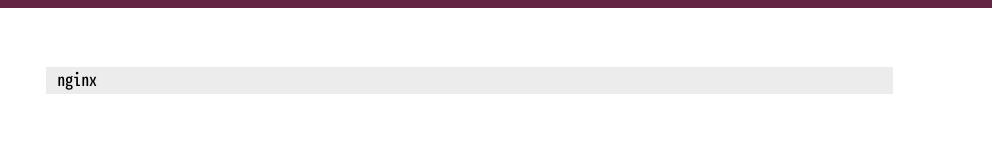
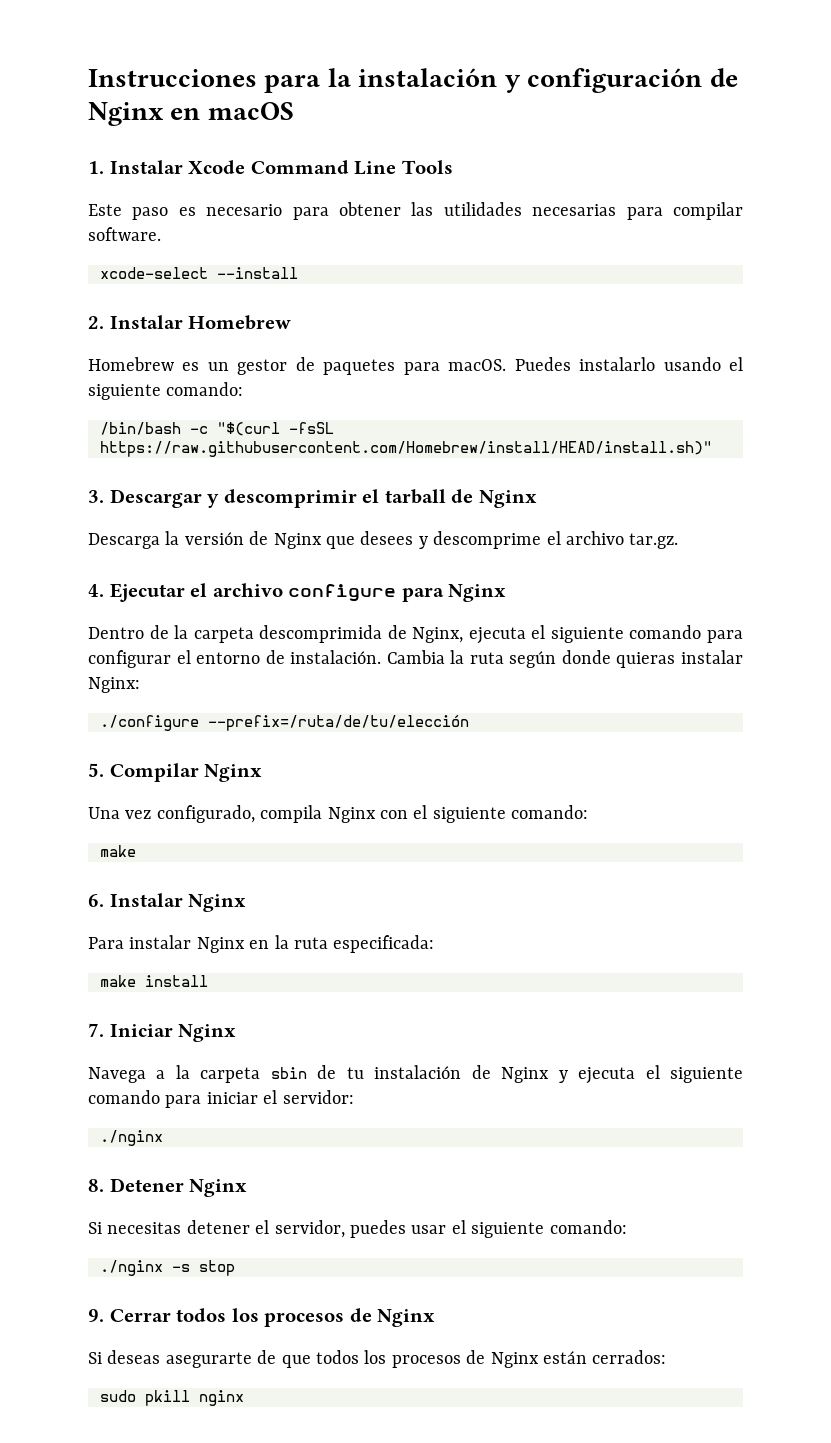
(57, 80) none -> [88,68,738,93] [88,102,294,126] [88,160,453,175] [88,202,743,220] [88,227,161,241] [100,267,298,279] [88,315,292,330] [88,357,743,375] [88,382,244,400] [100,422,334,436] [100,441,712,457] [88,489,537,508] [88,531,679,549] [88,583,507,602] [88,625,743,644] [88,650,743,668] [88,677,140,693] [100,715,469,731] [88,763,263,782] [88,805,589,823] [100,845,136,857] [88,893,247,912] [88,935,435,953] [100,975,208,987] [88,1023,237,1042] [88,1065,743,1084] [88,1090,354,1108] [100,1130,163,1146] [88,1178,248,1197] [88,1220,627,1238] [100,1260,235,1276] [88,1308,436,1327] [88,1350,667,1368] [100,1390,190,1406] Instrucciones para la instalación y configuración de Nginx en macOS // 1. Instalar Xcode Command Line Tools // Este paso es necesario para obtener las utilidades necesarias para compilar software. // xcode-select --install // 2. Instalar Homebrew // Homebrew es un gestor de paquetes para macOS. Puedes instalarlo usando el siguiente comando: // /bin/bash -c "$(curl -fsSL https://raw.githubusercontent.com/Homebrew/install/HEAD/install.sh)" // 3. Descargar y descomprimir el tarball de Nginx // Descarga la versión de Nginx que desees y descomprime el archivo tar.gz. // 4. Ejecutar el archivo configure para Nginx // Dentro de la carpeta descomprimida de Nginx, ejecuta el siguiente comando para configurar el entorno de instalación. Cambia la ruta según donde quieras instalar Nginx: // ./configure --prefix=/ruta/de/tu/elección // 5. Compilar Nginx // Una vez configurado, compila Nginx con el siguiente comando: // make // 6. Instalar Nginx // Para instalar Nginx en la ruta especificada: // make install // 7. Iniciar Nginx // Navega a la carpeta sbin de tu instalación de Nginx y ejecuta el siguiente comando para iniciar el servidor: // ./nginx // 8. Detener Nginx // Si necesitas detener el servidor, puedes usar el siguiente comando: // ./nginx -s stop // 9. Cerrar todos los procesos de Nginx // Si deseas asegurarte de que todos los procesos de Nginx están cerrados: // sudo pkill

